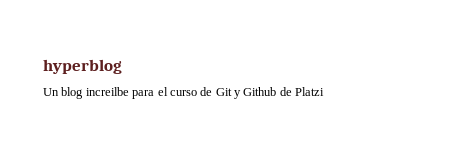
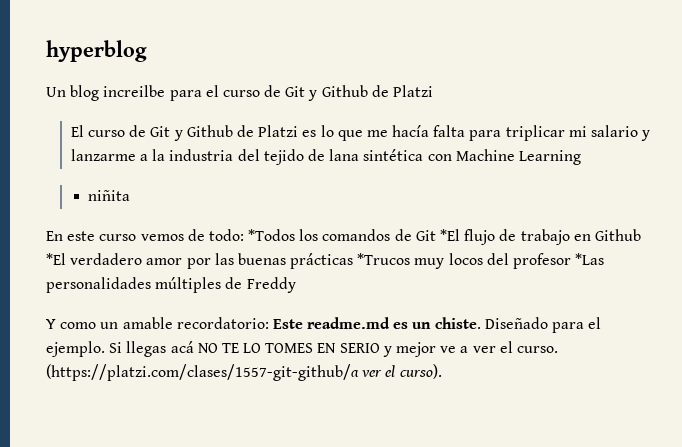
(325, 91) none -> [70,125,651,141] [70,149,581,165] [87,190,130,201] [46,229,641,245] [46,253,605,269] [46,277,296,293] [46,317,602,333] [46,341,558,357] [46,364,442,381] // El curso de Git y Github de Platzi es lo que me hacía falta para triplicar mi salario y lanzarme a la industria del tejido de lana sintética con Machine Learning // niñita // En este curso vemos de todo: *Todos los comandos de Git *El flujo de trabajo en Github *El verdadero amor por las buenas prácticas *Trucos muy locos del profesor *Las personalidades múltiples de Freddy // Y como un amable recordatorio: Este readme.md es un chiste. Diseñado para el ejemplo. Si llegas acá NO TE LO TOMES EN SERIO y mejor ve a ver el curso. (https://platzi.com/clases/1557-git-github/a ver el curso).

